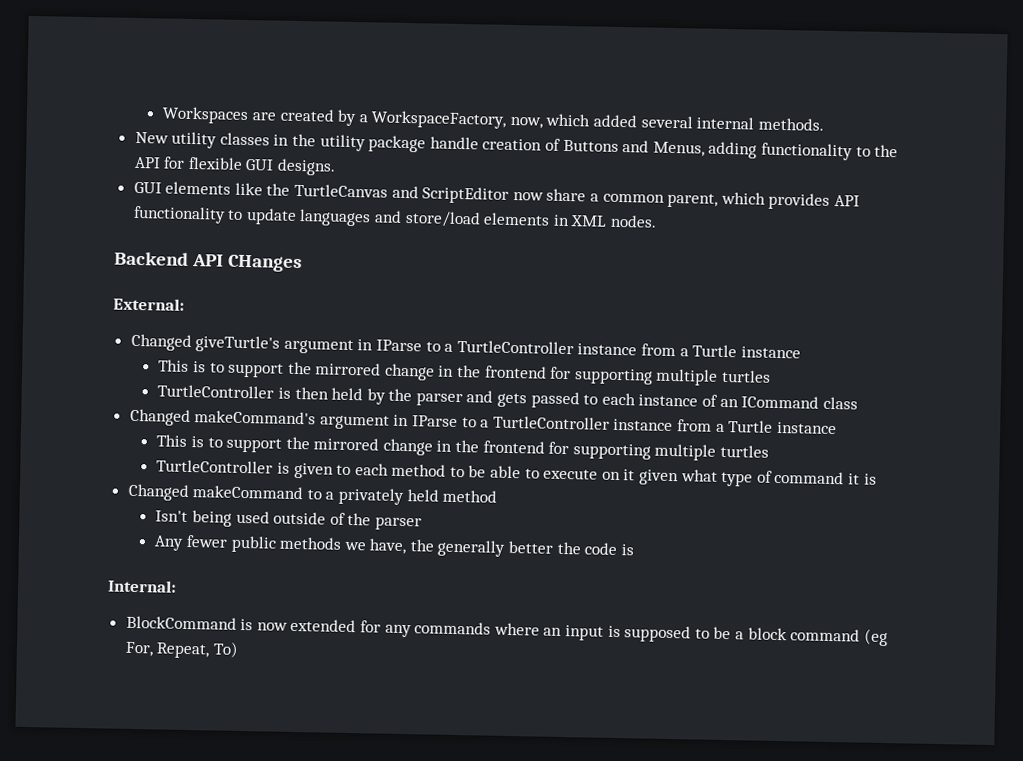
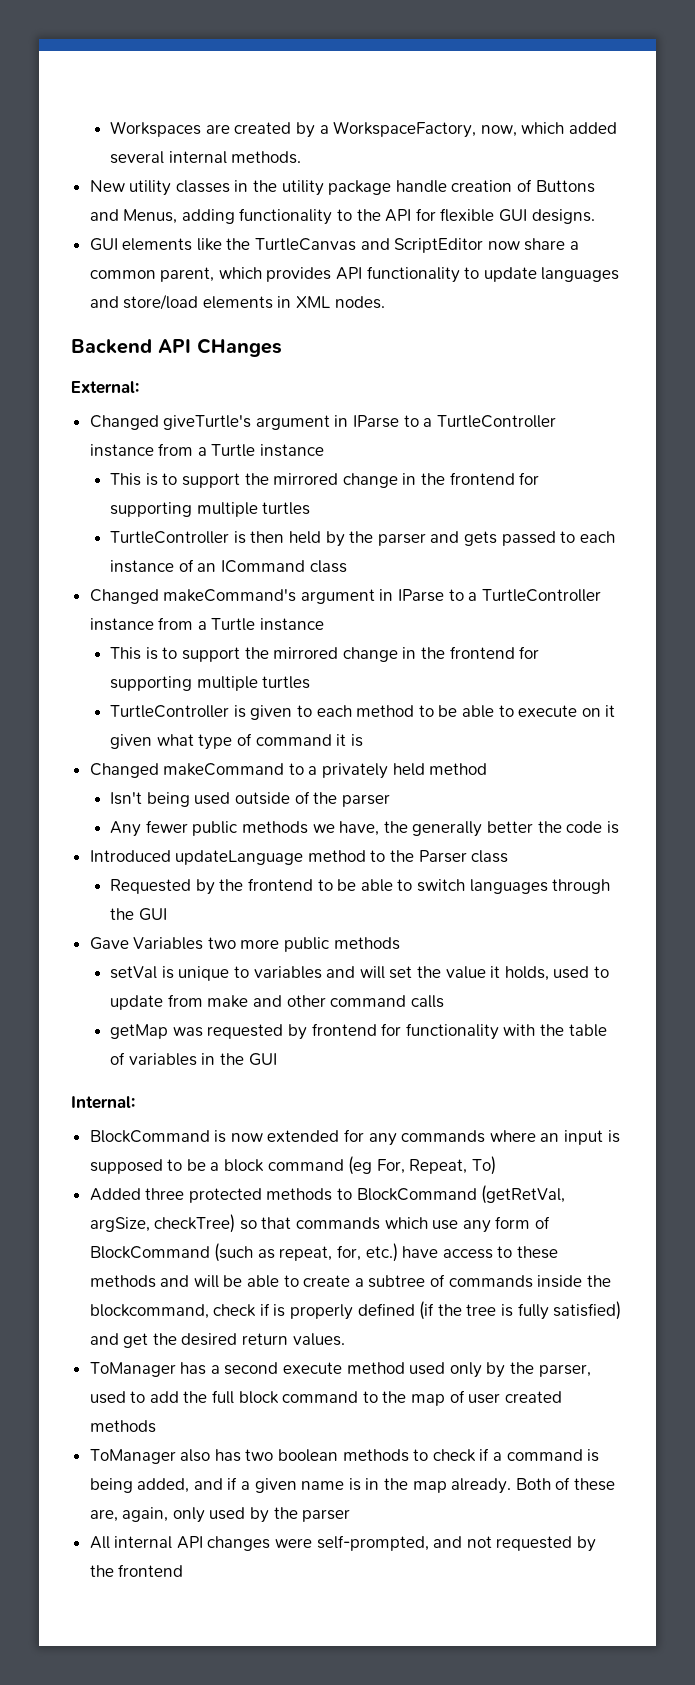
(634, 550) none -> [89,850,509,865] [110,878,611,895] [110,908,167,921] [89,937,400,952] [110,966,609,981] [110,994,444,1010] [110,1023,607,1040] [110,1052,277,1066] // Introduced updateLanguage method to the Parser class // Requested by the frontend to be able to switch languages through the GUI // Gave Variables two more public methods // setVal is unique to variables and will set the value it holds, used to update from make and other command calls // getMap was requested by frontend for functionality with the table of variables in the GUI
(239, 649) none -> [89,1185,566,1204] [89,1214,551,1233] [89,1243,559,1262] [89,1274,611,1288] [89,1301,622,1320] [89,1333,345,1348] [89,1362,591,1378] [89,1390,562,1406] [89,1420,156,1433] [89,1448,600,1464] [89,1477,615,1494] [89,1507,351,1523] [89,1535,597,1552] [89,1564,184,1577] // Added three protected methods to BlockCommand (getRetVal, argSize, checkTree) so that commands which use any form of BlockCommand (such as repeat, for, etc.) have access to these methods and will be able to create a subtree of commands inside the blockcommand, check if is properly defined (if the tree is fully satisfied) and get the desired return values. // ToManager has a second execute method used only by the parser, used to add the full block command to the map of user created methods // ToManager also has two boolean methods to check if a command is being added, and if a given name is in the map already. Both of these are, again, only used by the parser // All internal API changes were self-prompted, and not requested by the frontend

